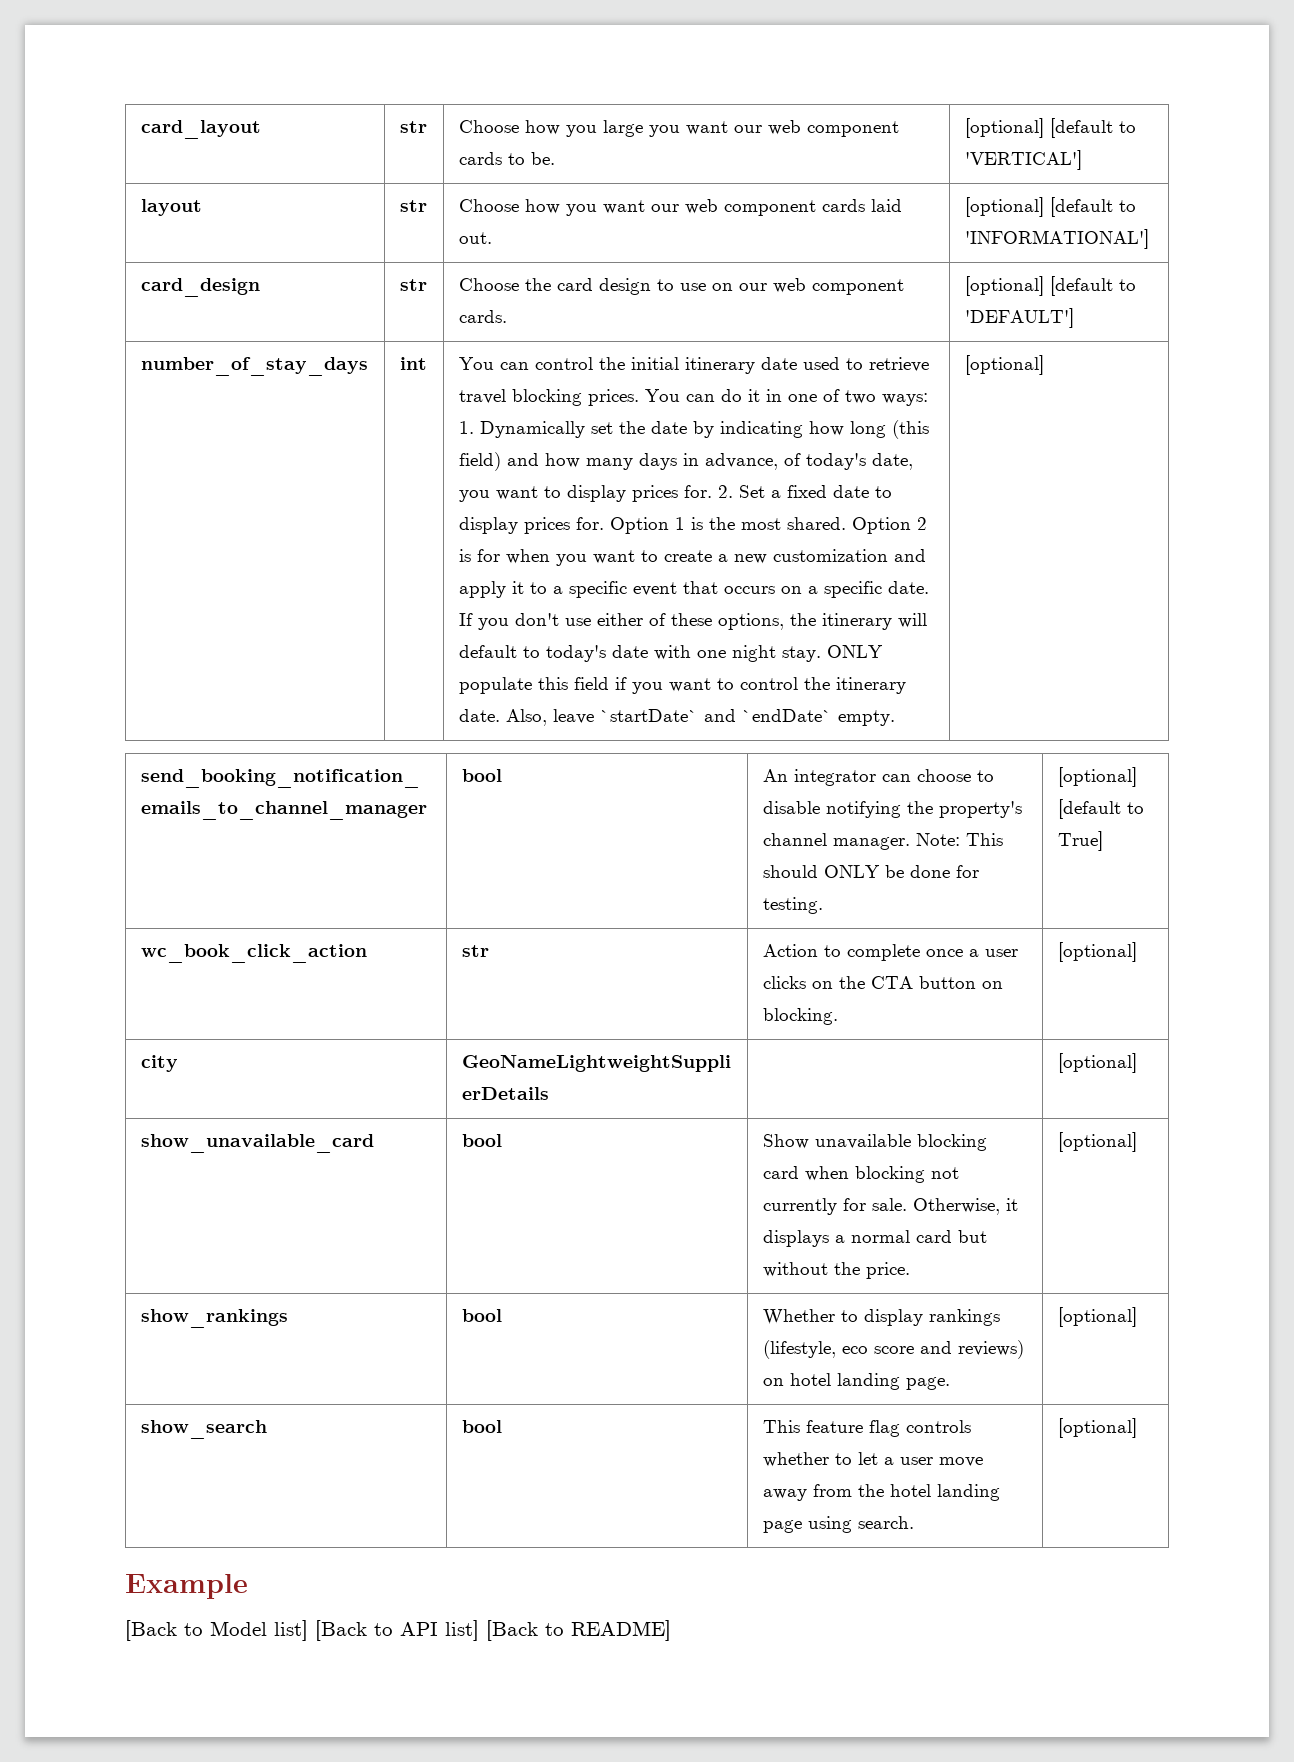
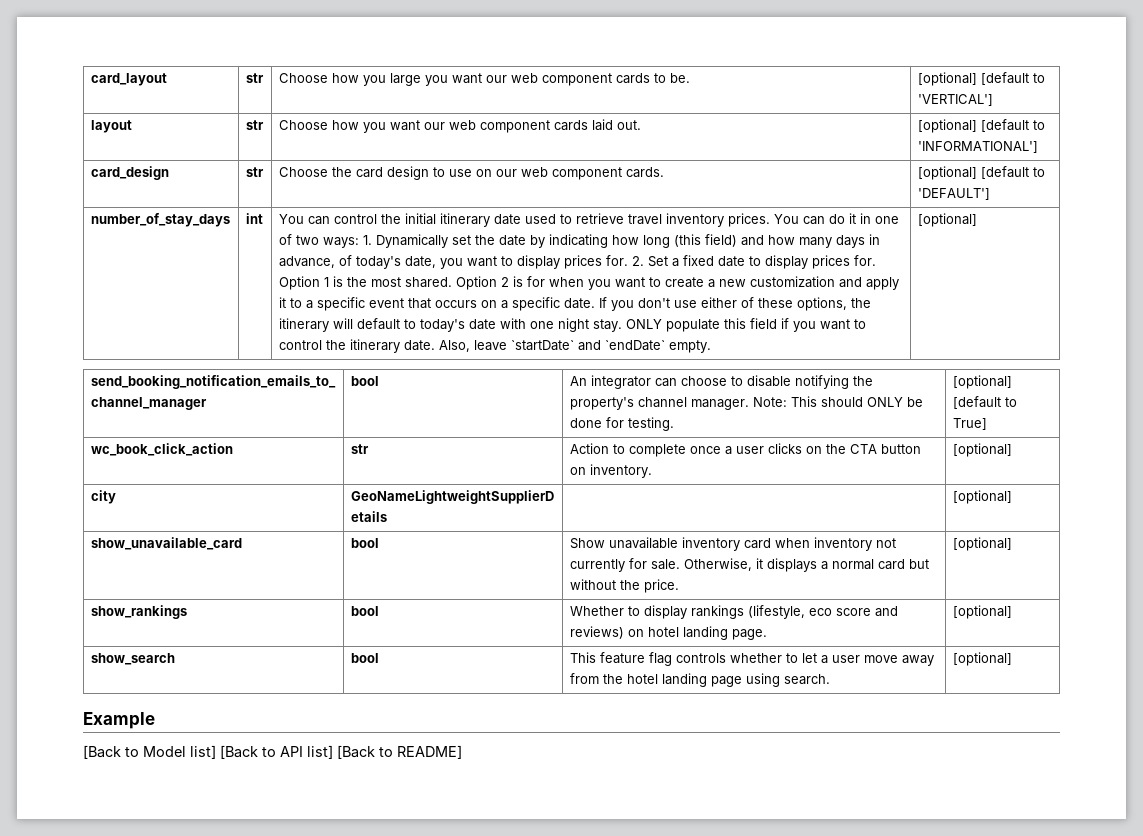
[511,389,582,406] blocking -> [665,213,724,227] inventory
[762,1008,838,1025] blocking. -> [589,464,652,478] inventory.
[916,1134,987,1151] blocking -> [681,537,740,551] inventory
[854,1166,925,1183] blocking -> [813,537,872,551] inventory

